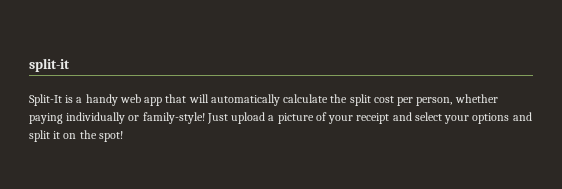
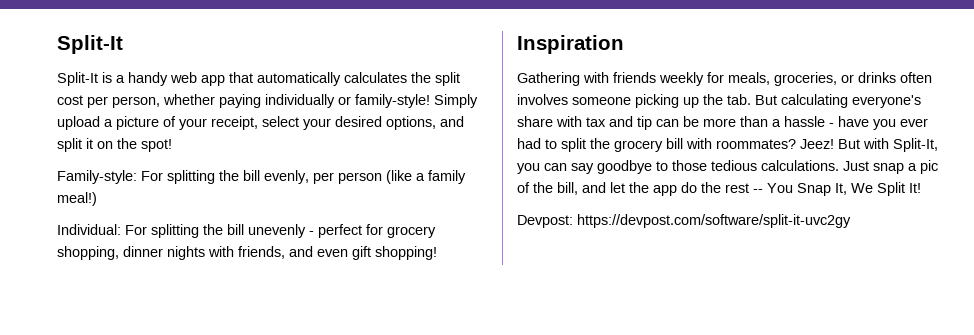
[29,58,70,72] split-it -> [57,35,123,54] Split-It
[188,94,329,106] will automatically calculate -> [257,72,407,86] automatically calculates
[206,113,228,124] Just -> [434,94,478,108] Simply
[356,112,510,124] receipt and select your options -> [211,116,436,130] receipt, select your desired options,
(123, 136) none -> [57,170,466,184] [57,192,97,206] [57,224,436,238] [57,246,437,260] [517,35,624,54] [517,72,932,86] [517,94,921,108] [517,116,928,130] [517,138,938,152] [517,160,938,174] [517,182,921,196] [517,214,851,228] // Family-style: For splitting the bill evenly, per person (like a family meal!) // Individual: For splitting the bill unevenly - perfect for grocery shopping, dinner nights with friends, and even gift shopping! // Inspiration // Gathering with friends weekly for meals, groceries, or drinks often involves someone picking up the tab. But calculating everyone's share with tax and tip can be more than a hassle - have you ever had to split the grocery bill with roommates? Jeez! But with Split-It, you can say goodbye to those tedious calculations. Just snap a pic of the bill, and let the app do the rest -- You Snap It, We Split It! // Devpost: https://devpost.com/software/split-it-uvc2gy

